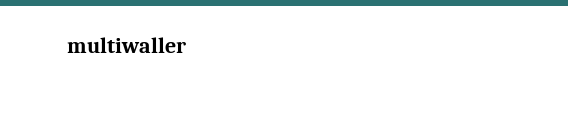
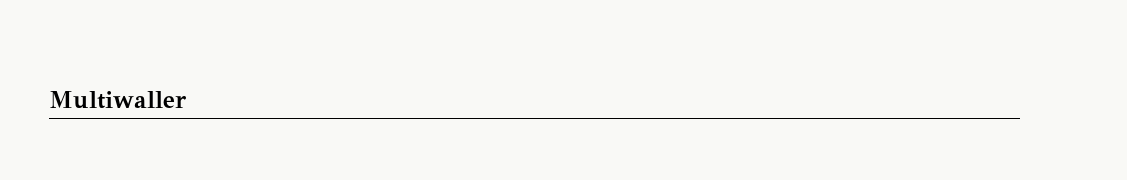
[67,37,186,53] multiwaller -> [49,91,187,109] Multiwaller

